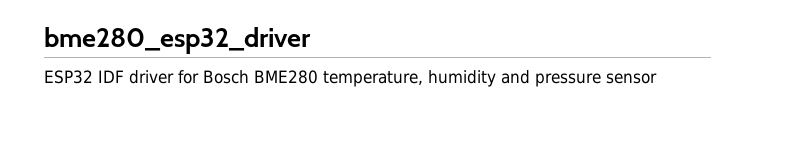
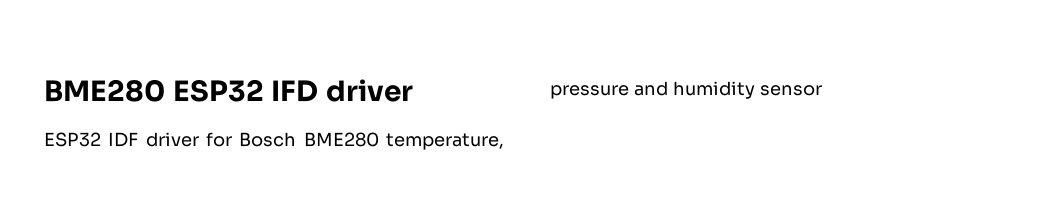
[44,27,311,54] bme280_esp32_driver -> [44,79,413,102] BME280 ESP32 IFD driver
[428,70,601,87] humidity and pressure -> [550,81,755,99] pressure and humidity

